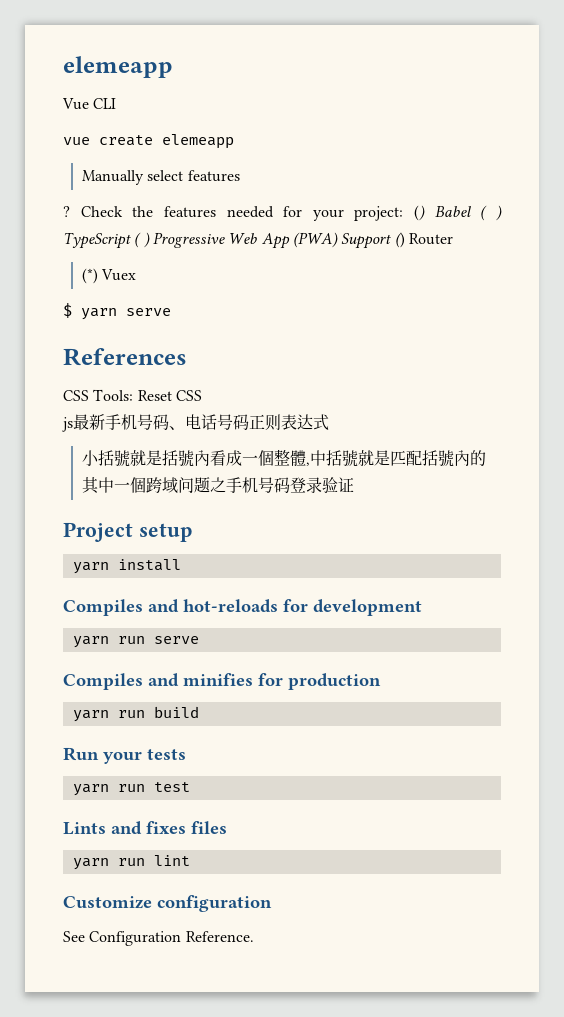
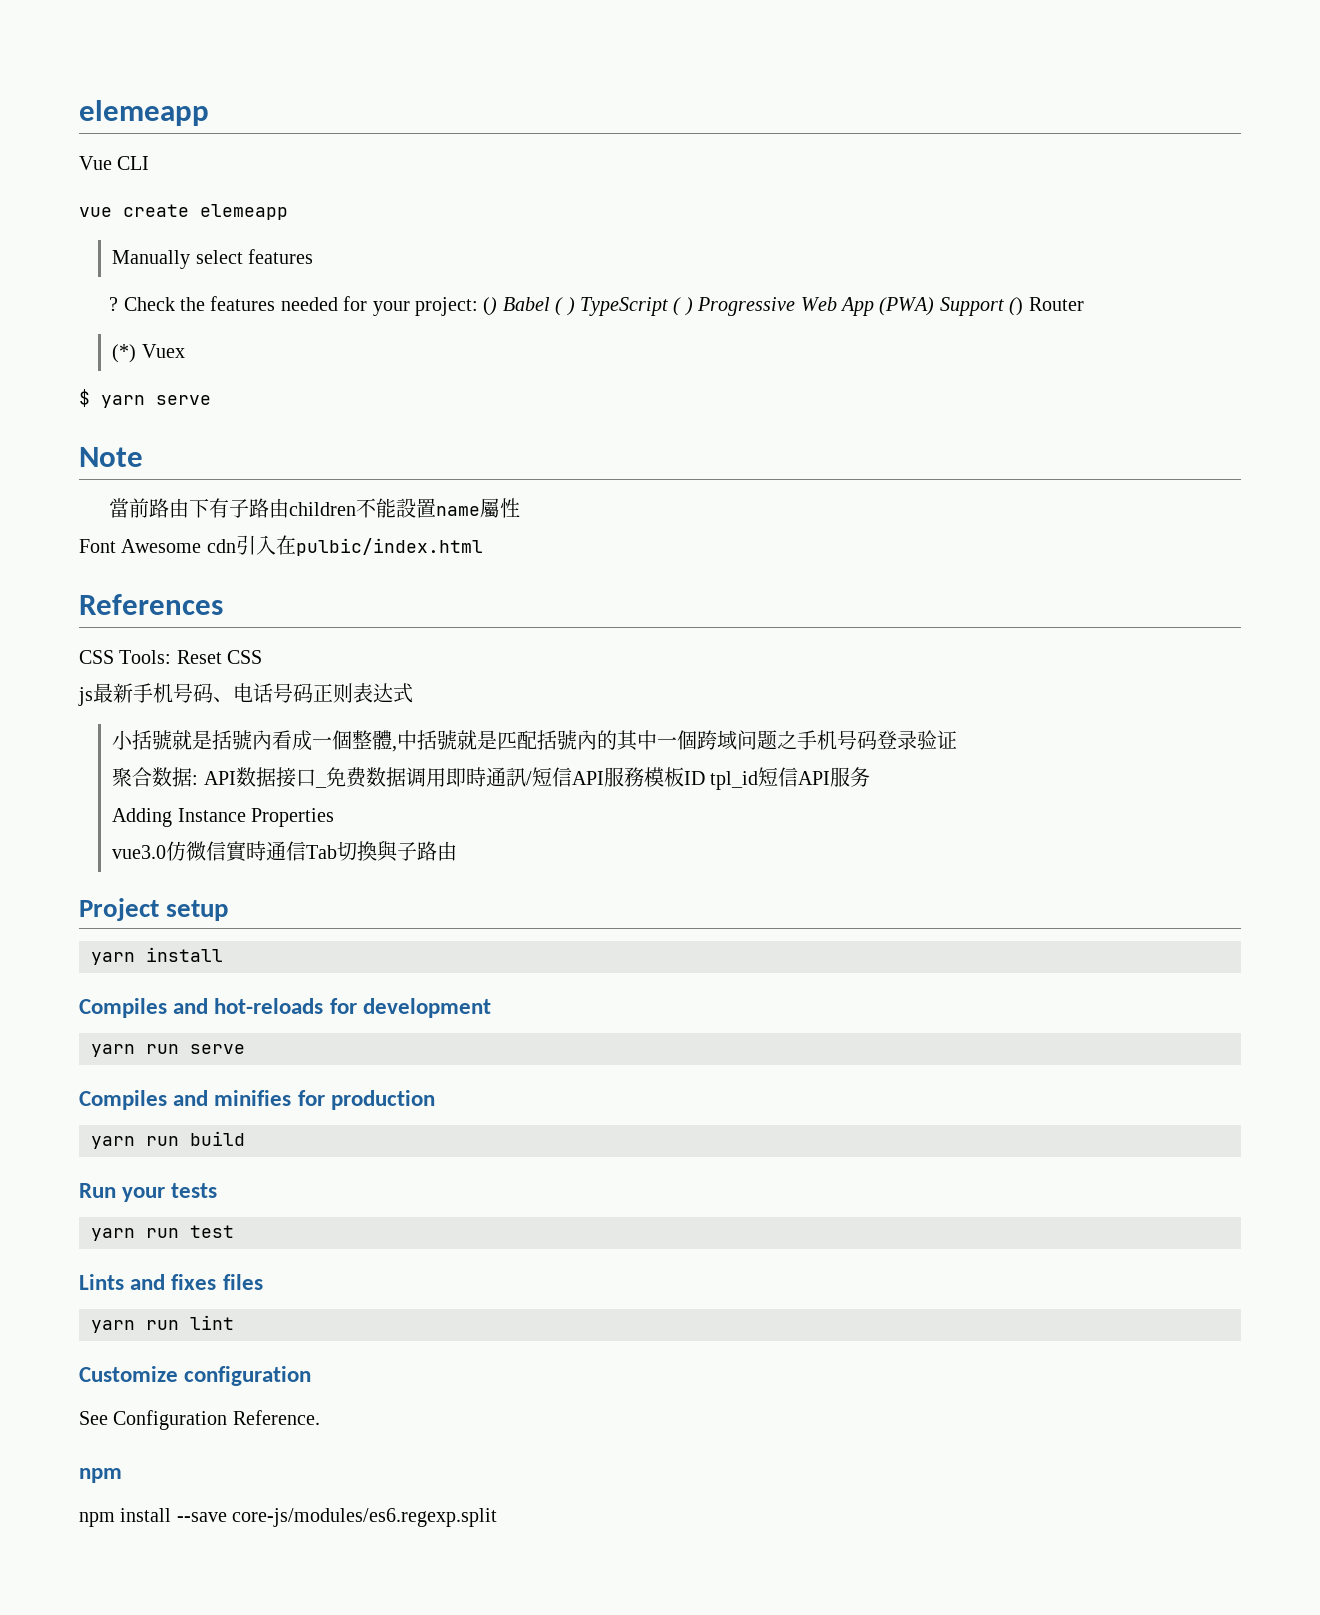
(171, 312) none -> [79,447,143,467] [109,498,521,518] [79,535,483,556] // Note // 當前路由下有子路由children不能設置name屬性 // Font Awesome cdn引入在pulbic/index.html
(355, 485) none -> [112,767,871,790] [112,808,335,827] [112,840,458,862] // 聚合数据: API数据接口_免费数据调用即時通訊/短信API服務模板ID tpl_id短信API服务 // Adding Instance Properties // vue3.0仿微信實時通信Tab切換與子路由
(254, 936) none -> [79,1468,122,1483] [79,1508,498,1527] // npm // npm install --save core-js/modules/es6.regexp.split

